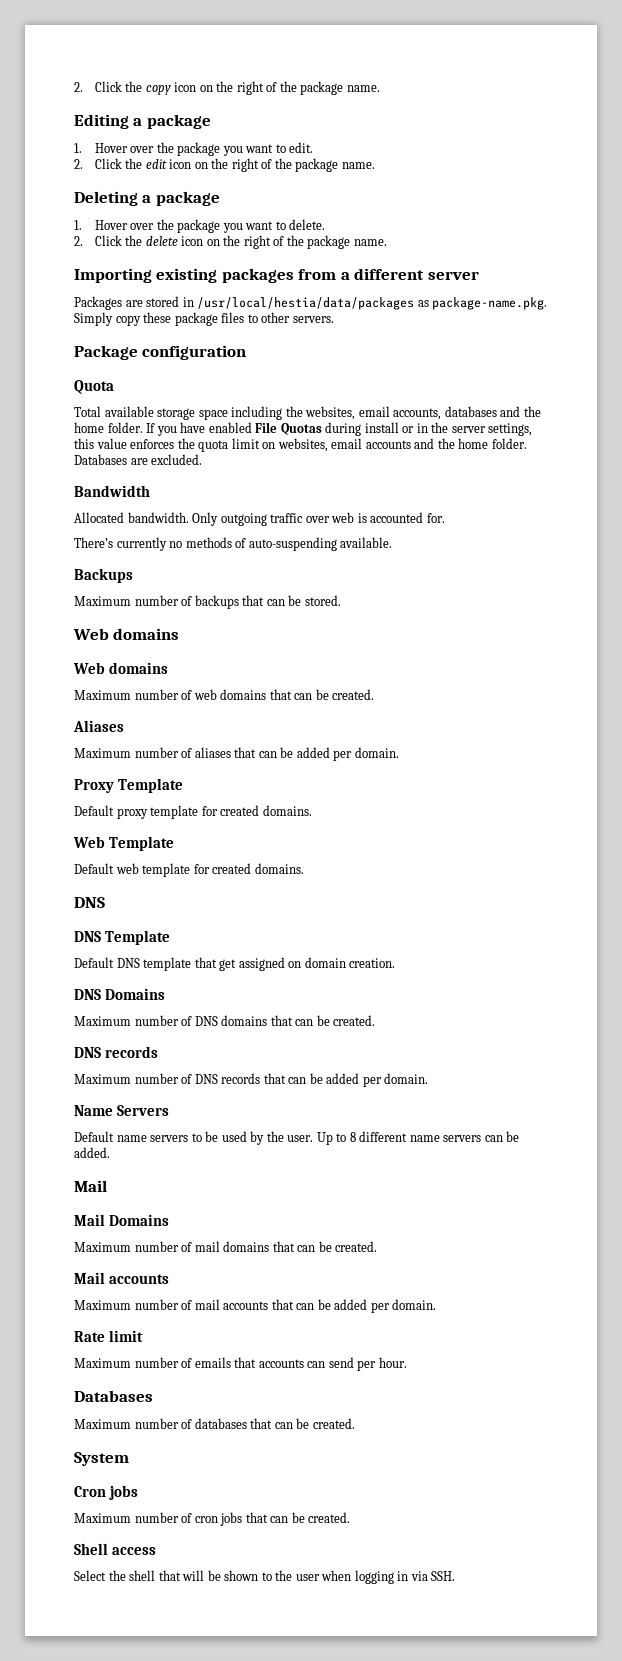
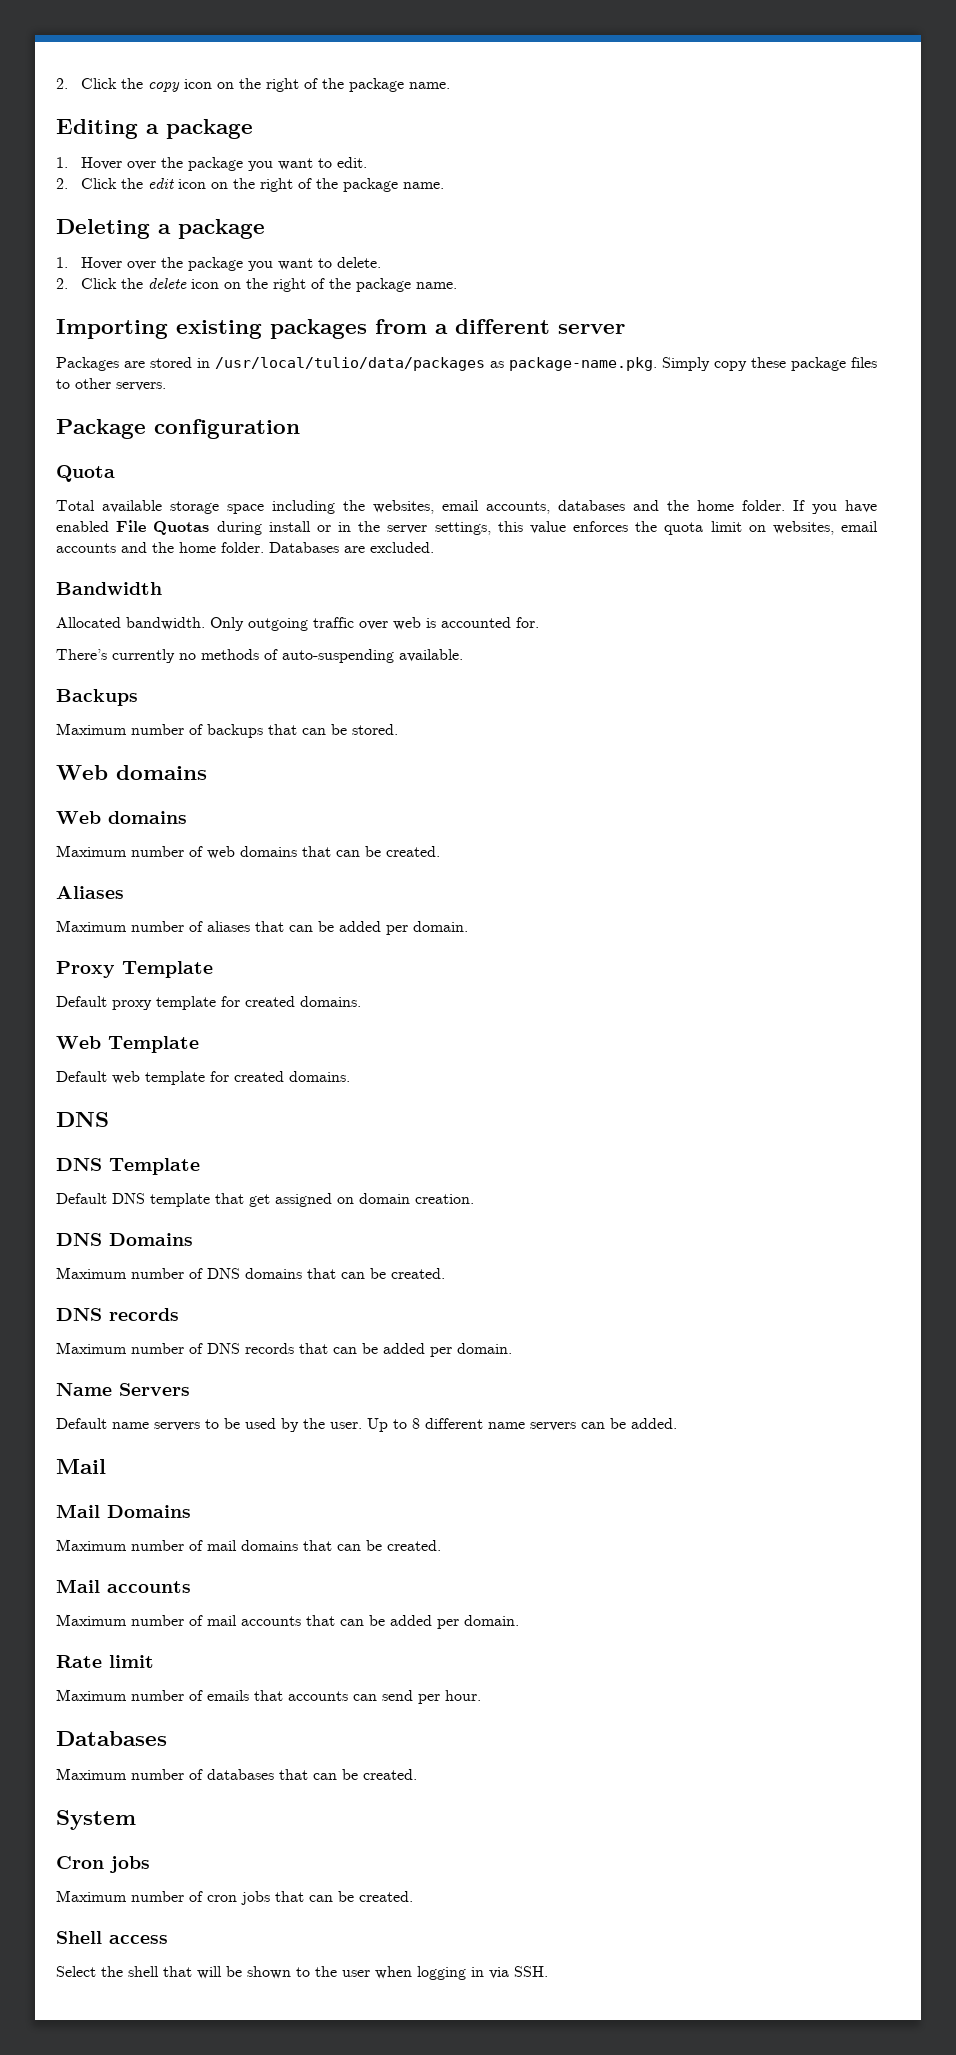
[197,297,415,310] /usr/local/hestia/data/packages -> [215,357,485,371] /usr/local/tulio/data/packages

